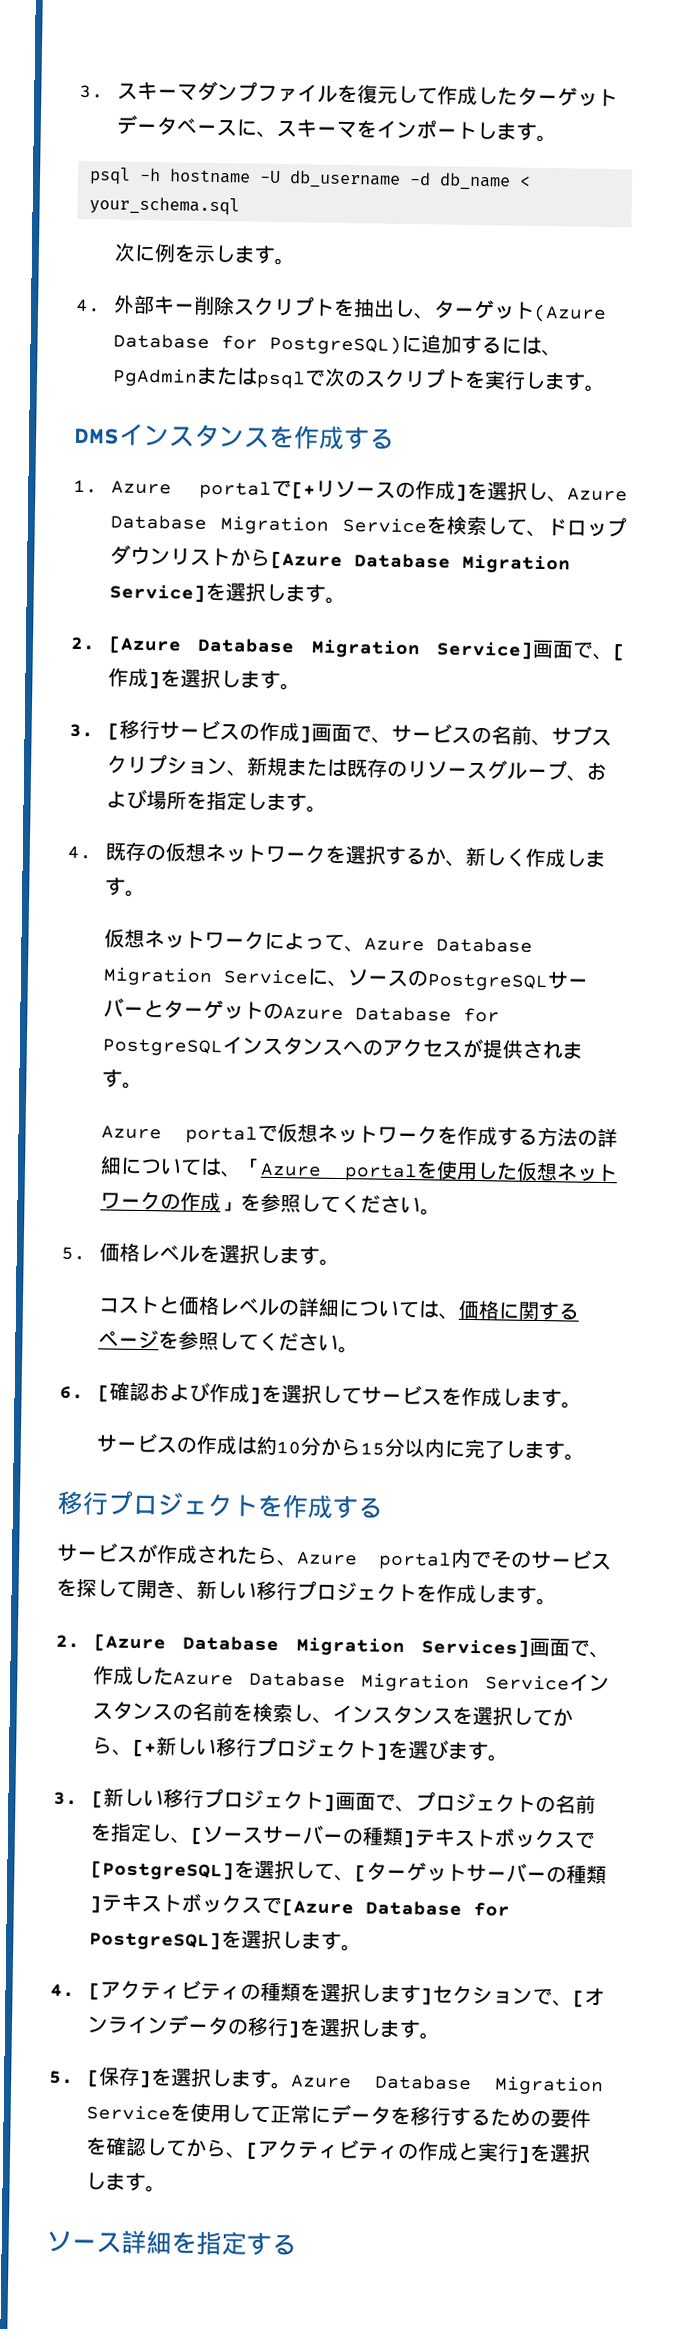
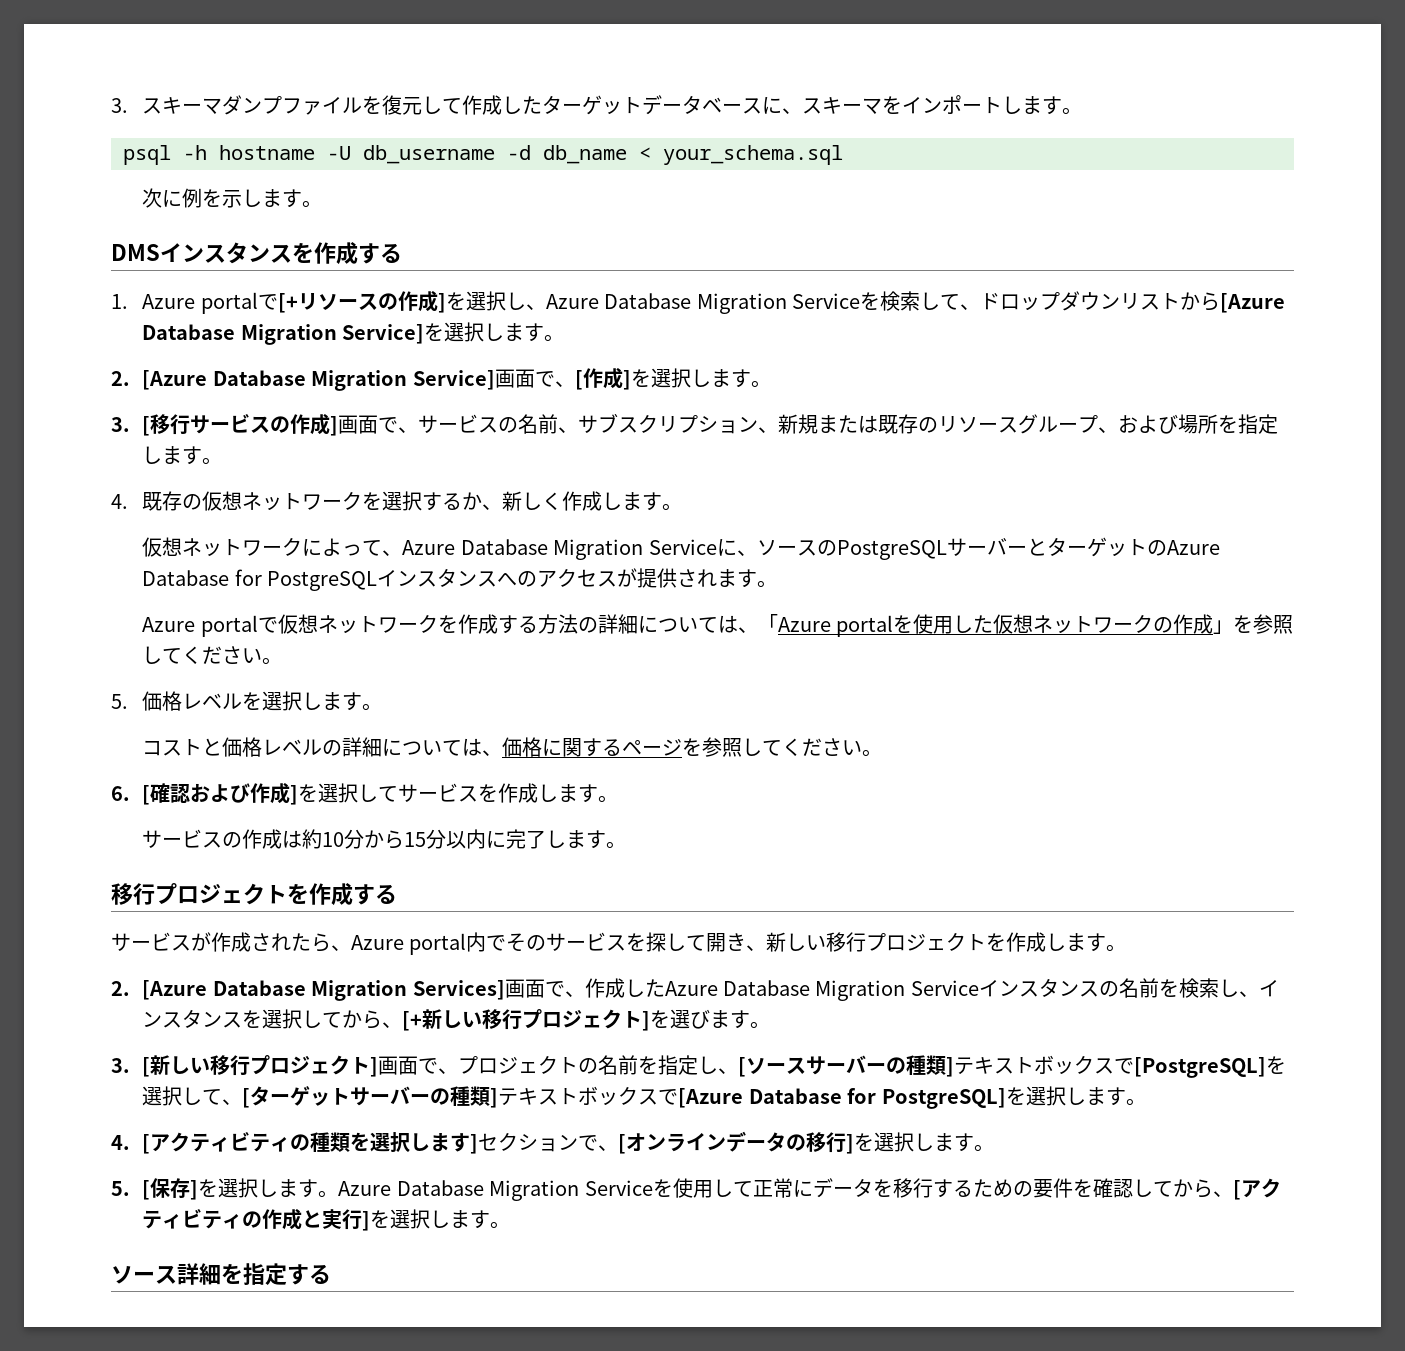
[75,294,607,323] [112,333,562,357] [111,366,605,392] // 4.外部キー削除スクリプトを抽出し、ターゲット(Azure Database for PostgreSQL)に追加するには、PgAdminまたはpsqlで次のスクリプトを実行します。 -> (323, 204) none

